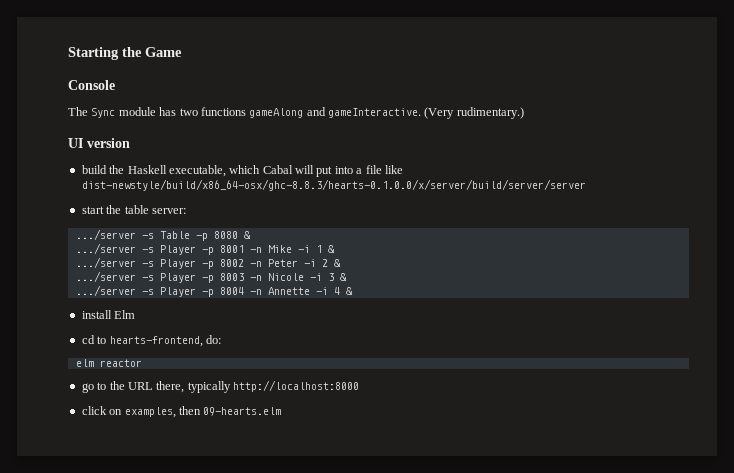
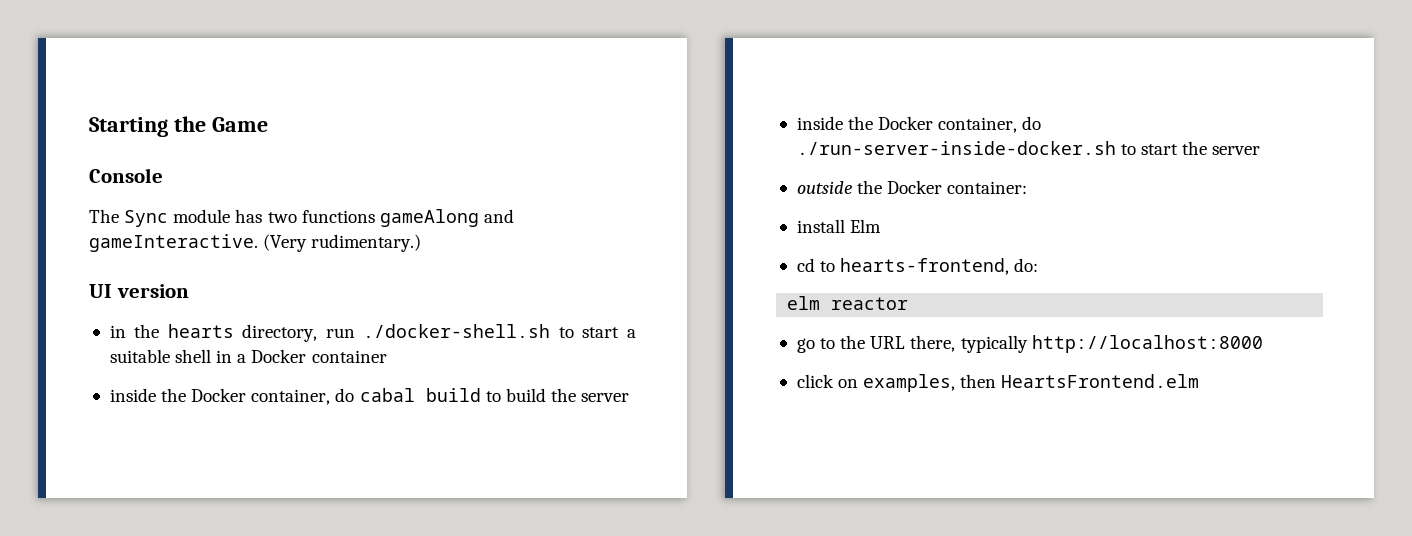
[81,165,403,177] [81,179,586,191] [81,205,186,214] [75,229,251,241] [75,243,335,255] [75,257,341,269] [75,271,347,283] [75,285,353,297] build the Haskell executable, which Cabal will put into a file like dist-newstyle/build/x86_64-osx/ghc-8.8.3/hearts-0.1.0.0/x/server/build/server/server // start the table server: // .../server -s Table -p 8080 & // .../server -s Player -p 8001 -n Mike -i 1 & // .../server -s Player -p 8002 -n Peter -i 2 & // .../server -s Player -p 8003 -n Nicole -i 3 & // .../server -s Player -p 8004 -n Annette -i 4 & -> [109,324,636,342] [109,349,387,363] [109,388,630,405] [796,116,1042,133] [796,141,1261,155] [796,180,1028,194] in the hearts directory, run ./docker-shell.sh to start a suitable shell in a Docker container // inside the Docker container, do cabal build to build the server // inside the Docker container, do ./run-server-inside-docker.sh to start the server // outside the Docker container:
[203,407,282,416] 09-hearts.elm -> [1001,374,1200,388] HeartsFrontend.elm

